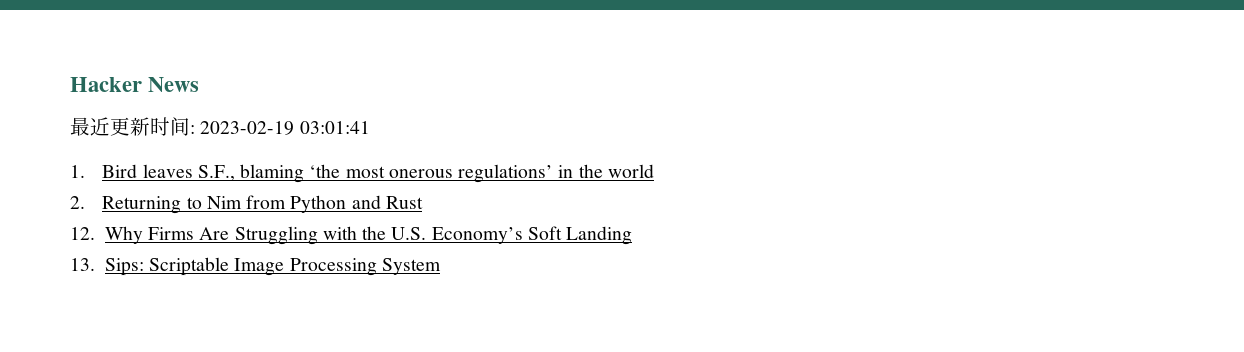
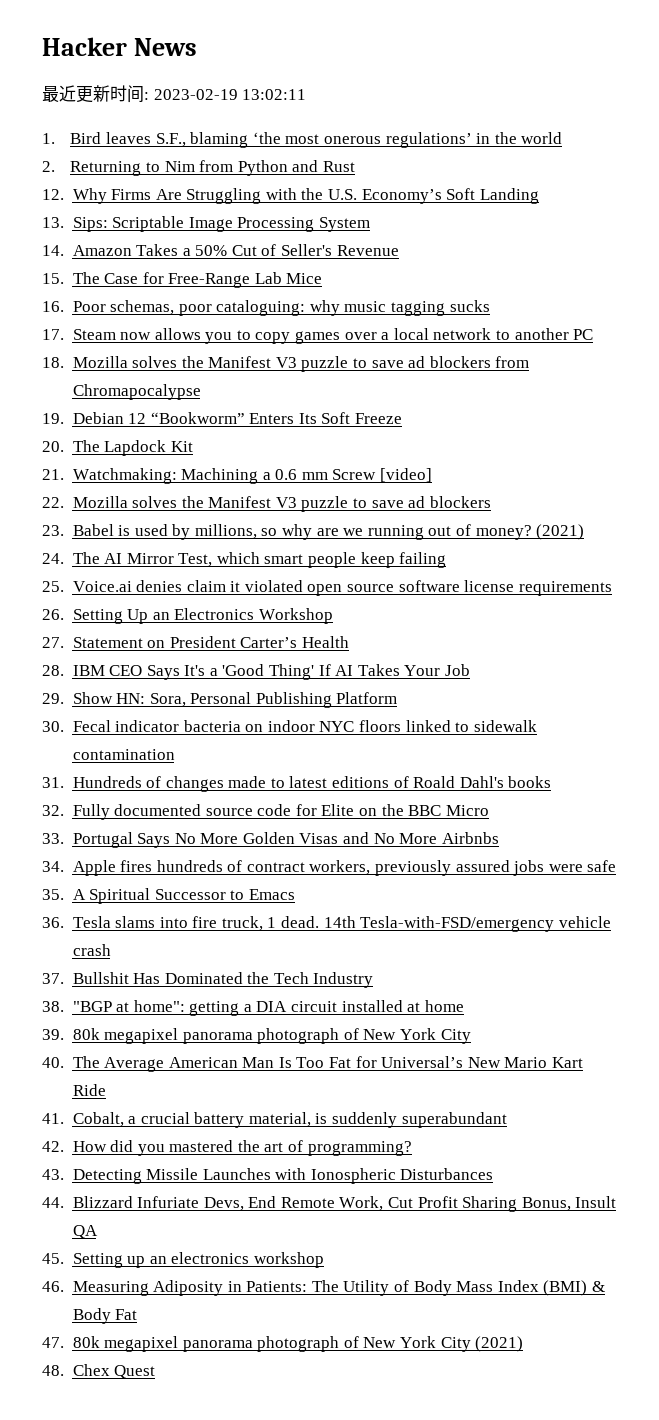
[299,121,370,134] 03:01:41 -> [242,89,307,100] 13:02:11
(441, 266) none -> [42,244,399,256] [42,272,323,288] [42,300,490,316] [42,328,594,344] [42,356,530,372] [72,384,201,400] [42,412,403,424] [42,440,193,456] [42,468,433,484] [42,496,491,512] [42,524,585,540] [42,552,447,568] [42,580,612,596] [42,608,333,624] [42,636,349,648] [42,664,470,680] [42,692,398,708] [42,720,537,732] [72,749,175,760] [42,776,552,792] [42,804,489,820] [42,832,499,848] [42,860,617,876] [42,888,295,904] [42,916,611,932] [72,944,111,956] [42,972,374,988] [42,1000,464,1016] [42,1028,471,1044] [42,1056,583,1072] [72,1084,106,1096] [42,1112,507,1128] [42,1140,412,1156] [42,1168,494,1184] [42,1196,617,1212] [72,1225,98,1239] [42,1252,324,1268] [42,1280,605,1296] [72,1308,138,1324] [42,1336,524,1352] [42,1364,156,1379] // 14. Amazon Takes a 50% Cut of Seller's Revenue // 15. The Case for Free-Range Lab Mice // 16. Poor schemas, poor cataloguing: why music tagging sucks // 17. Steam now allows you to copy games over a local network to another PC // 18. Mozilla solves the Manifest V3 puzzle to save ad blockers from Chromapocalypse // 19. Debian 12 “Bookworm” Enters Its Soft Freeze // 20. The Lapdock Kit // 21. Watchmaking: Machining a 0.6 mm Screw [video] // 22. Mozilla solves the Manifest V3 puzzle to save ad blockers // 23. Babel is used by millions, so why are we running out of money? (2021) // 24. The AI Mirror Test, which smart people keep failing // 25. Voice.ai denies claim it violated open source software license requirements // 26. Setting Up an Electronics Workshop // 27. Statement on President Carter’s Health // 28. IBM CEO Says It's a 'Good Thing' If AI Takes Your Job // 29. Show HN: Sora, Personal Publishing Platform // 30. Fecal indicator bacteria on indoor NYC floors linked to sidewalk contamination // 31. Hundreds of changes made to latest editions of Roald Dahl's books // 32. Fully documented source code for Elite on the BBC Micro // 33. Portugal Says No More Golden Visas and No More Airbnbs // 34. Apple fires hundreds of contract workers, previously assured jobs were safe // 35. A Spiritual Successor to Emacs // 36. Tesla slams into fire truck, 1 dead. 14th Tesla-with-FSD/emergency vehicle crash // 37. Bullshit Has Dominated the Tech Industry // 38. "BGP at home": getting a DIA circuit installed at home // 39. 80k megapixel panorama photograph of New York City // 40. The Average American Man Is Too Fat for Universal’s New Mario Kart Ride // 41. Cobalt, a crucial battery material, is suddenly superabundant // 42. How did you mastered the art of programming? // 43. Detecting Missile Launches with Ionospheric Disturbances // 44. Blizzard Infuriate Devs, End Remote Work, Cut Profit Sharing Bonus, Insult QA // 45. Setting up an electronics workshop // 46. Measuring Adiposity in Patients: The Utility of Body Mass Index (BMI) & Body Fat // 47. 80k megapixel panorama photograph of New York City (2021) // 48. Chex Quest

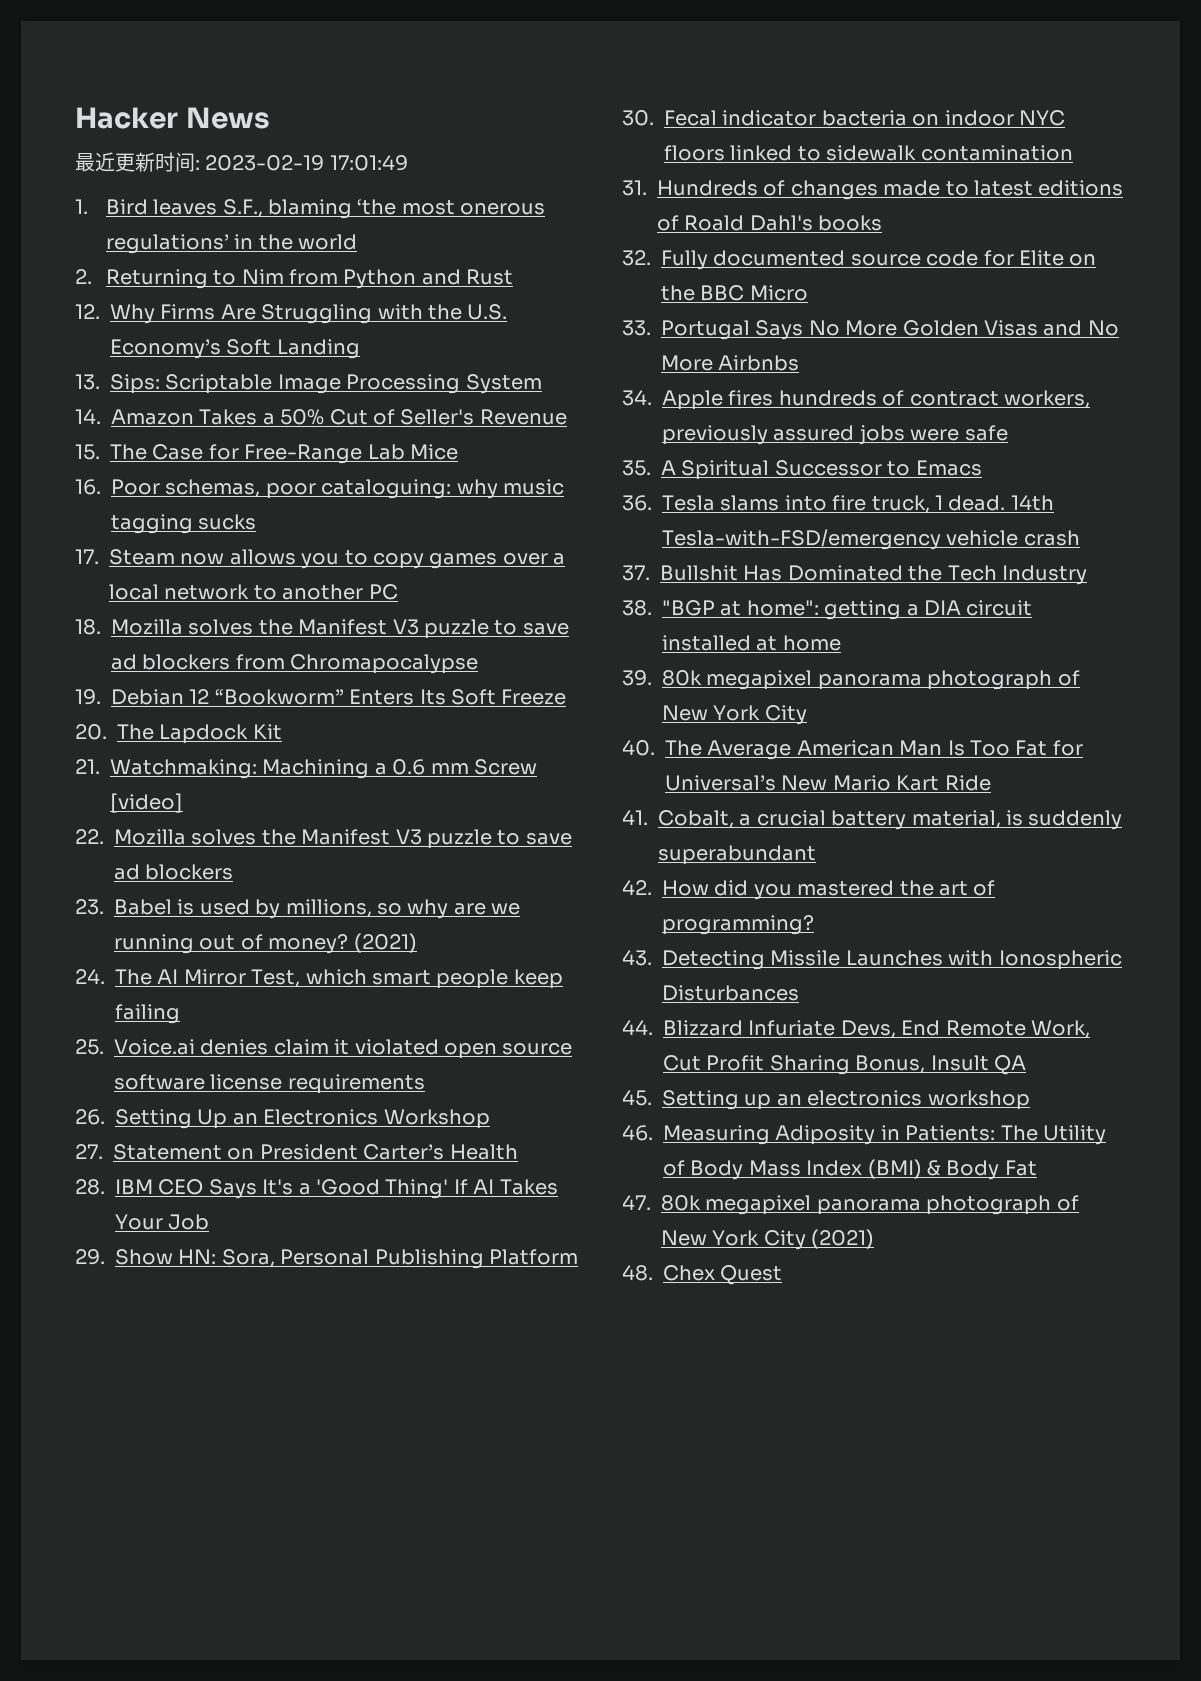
[242,89,307,100] 13:02:11 -> [329,155,408,171] 17:01:49

